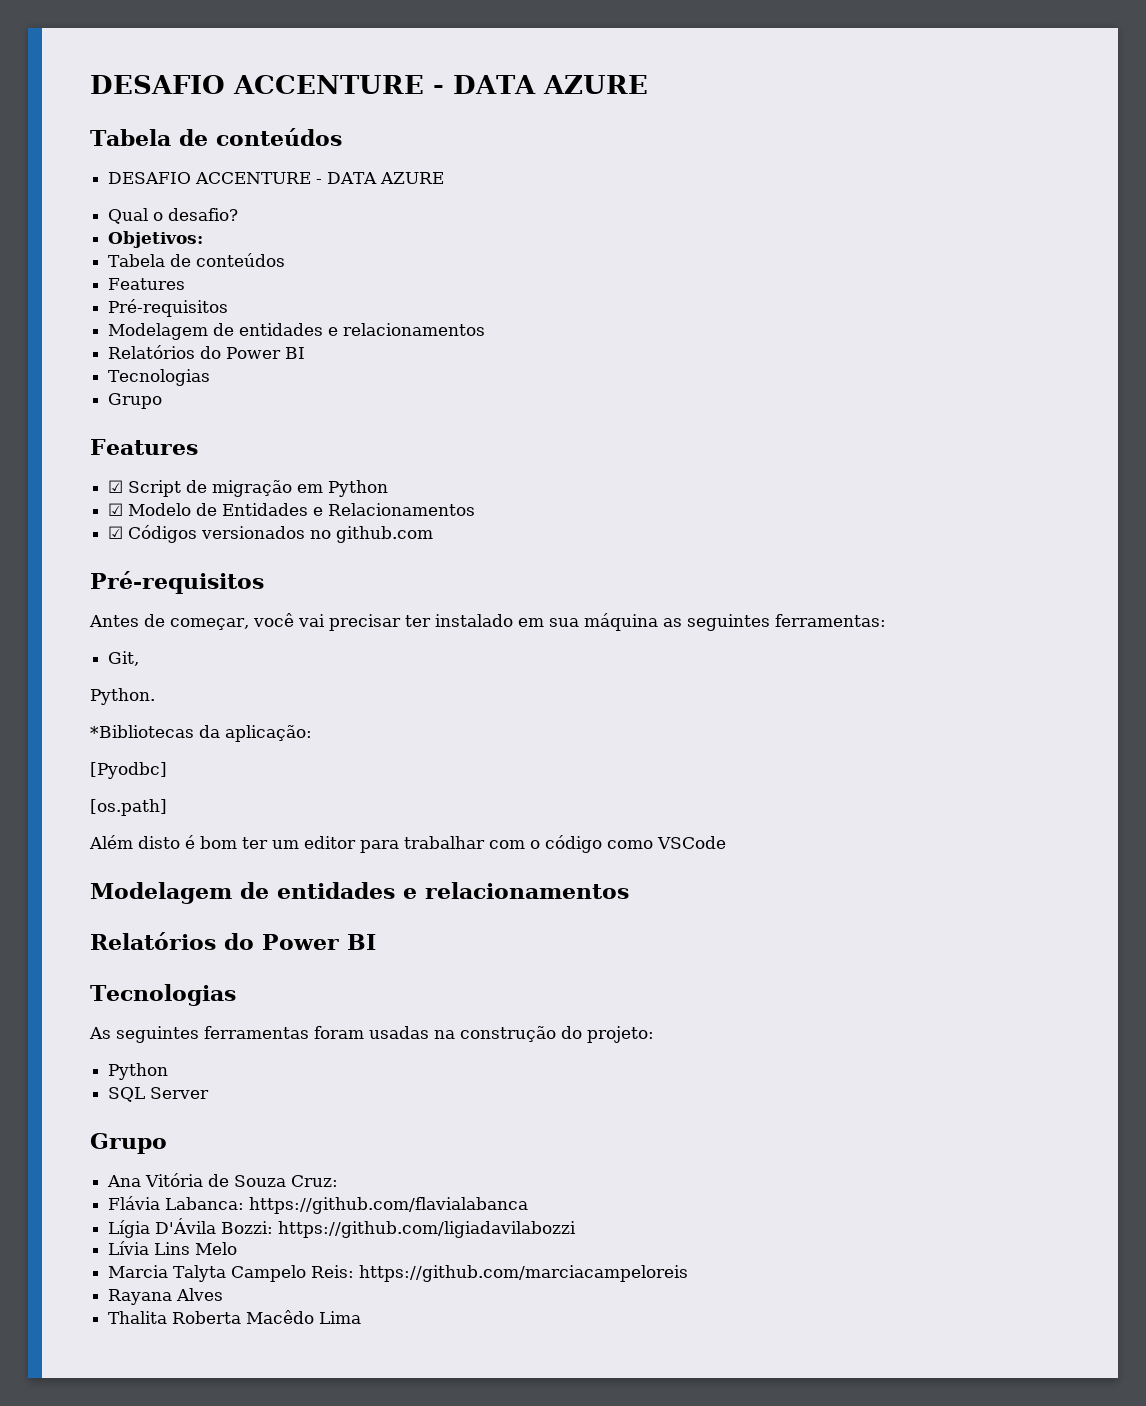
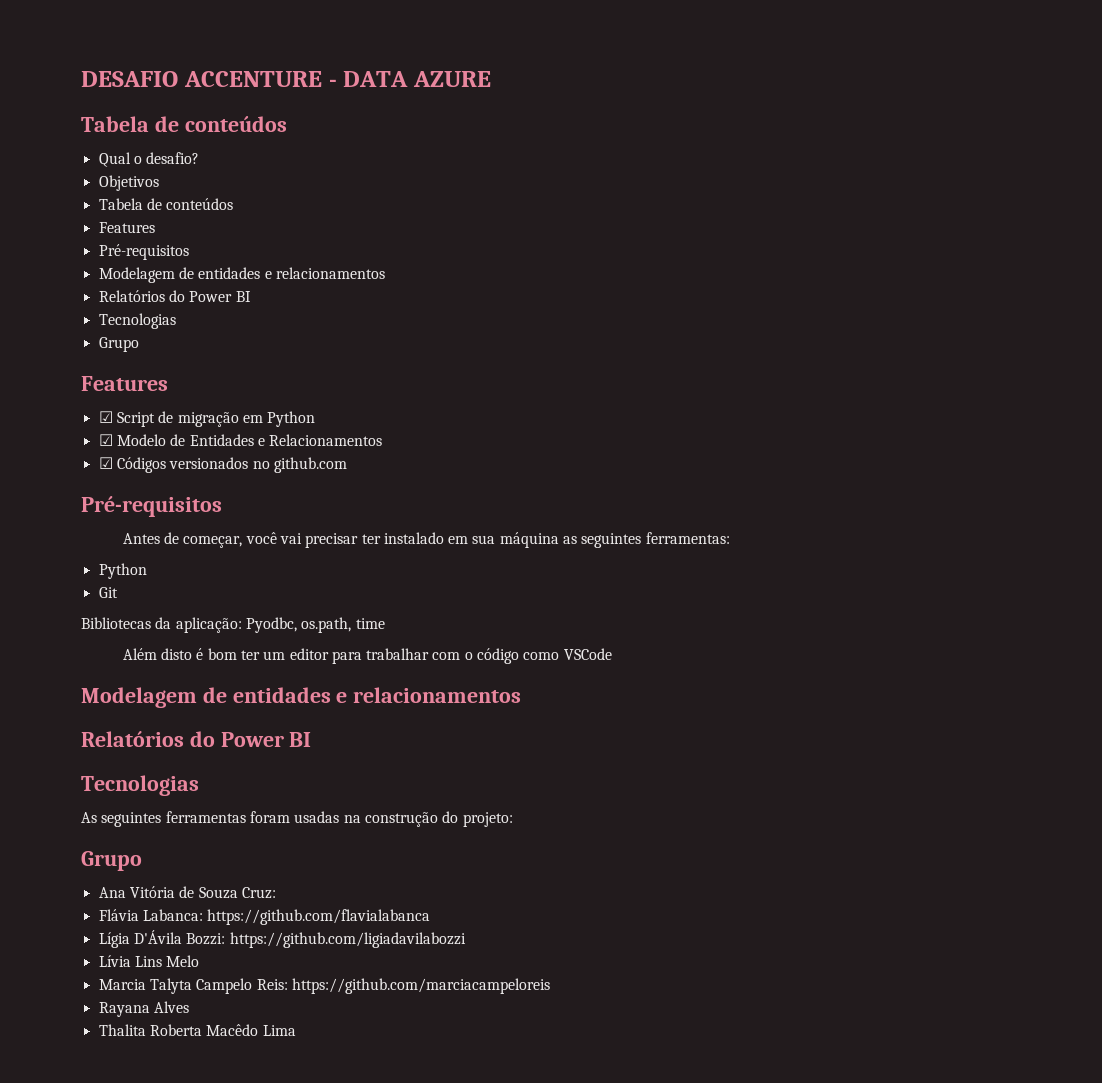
[108,172,445,184] // DESAFIO ACCENTURE - DATA AZURE -> (287, 124) none
[108,231,204,248] Objetivos: -> [98,175,159,191] Objetivos
[108,651,140,666] [90,688,155,705] [90,725,194,738] Git, // Python. // *Bibliotecas -> [98,563,147,579] [98,587,118,598] [81,617,151,629] Python // Git // Bibliotecas
[90,762,167,779] [90,799,167,816] // [Pyodbc] // [os.path] -> [245,617,385,633] Pyodbc, os.path, time
[108,1063,169,1080] [108,1087,210,1102] // Python // SQL Server -> (513, 819) none

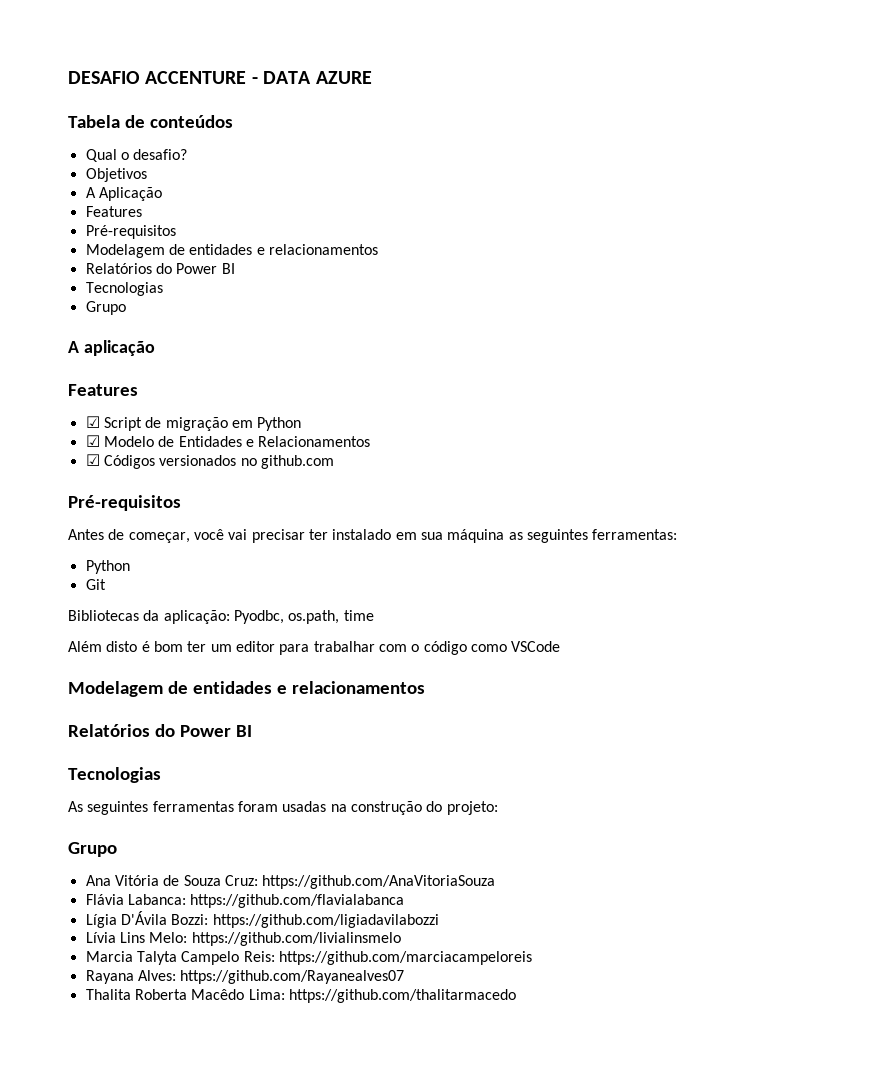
[98,198,234,210] Tabela de conteúdos -> [85,187,162,201] A Aplicação
(139, 344) none -> [68,340,155,356] // A aplicação
(276, 893) none -> [262,875,496,889] https://github.com/AnaVitoriaSouza
[166,955,200,967] Melo -> [149,932,401,946] Melo: https://github.com/livialinsmelo
[153,1001,189,1013] Alves -> [137,970,405,984] Alves: https://github.com/Rayanealves07
[262,1025,296,1036] Lima -> [248,989,516,1003] Lima: https://github.com/thalitarmacedo

